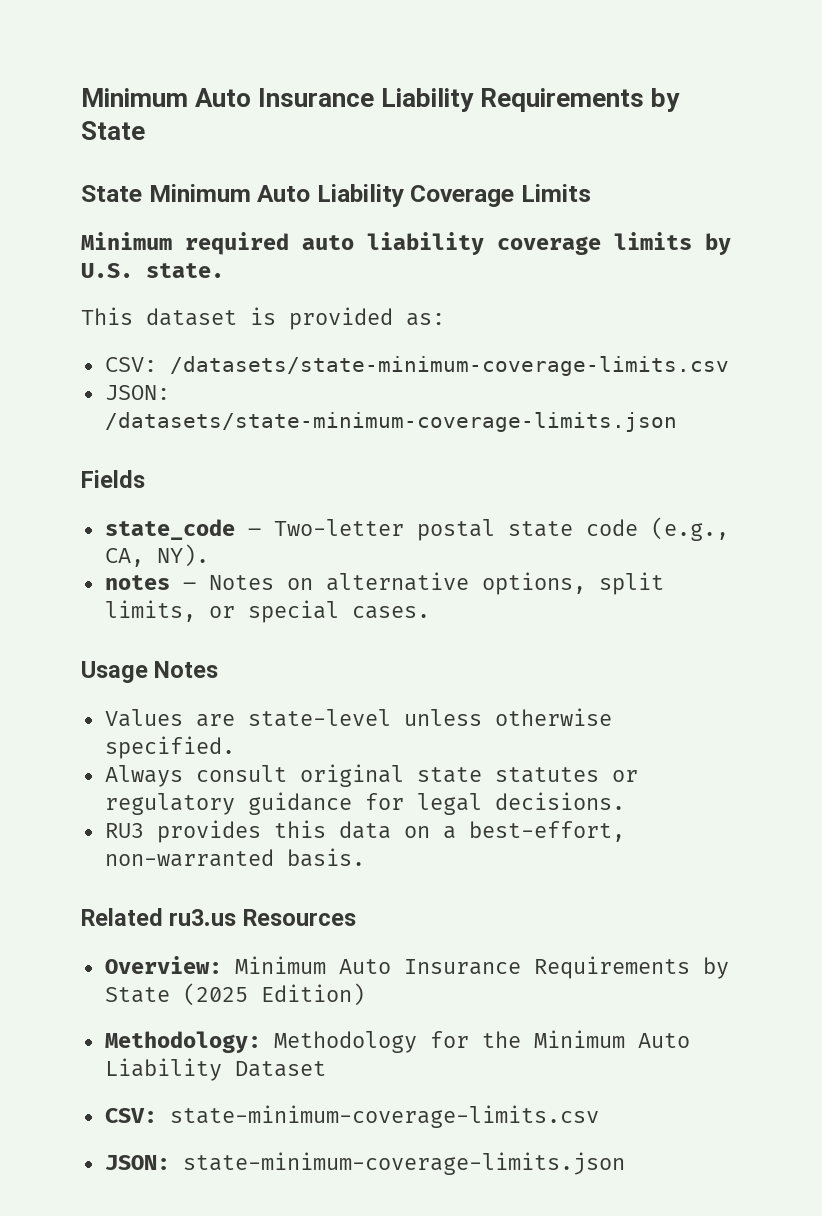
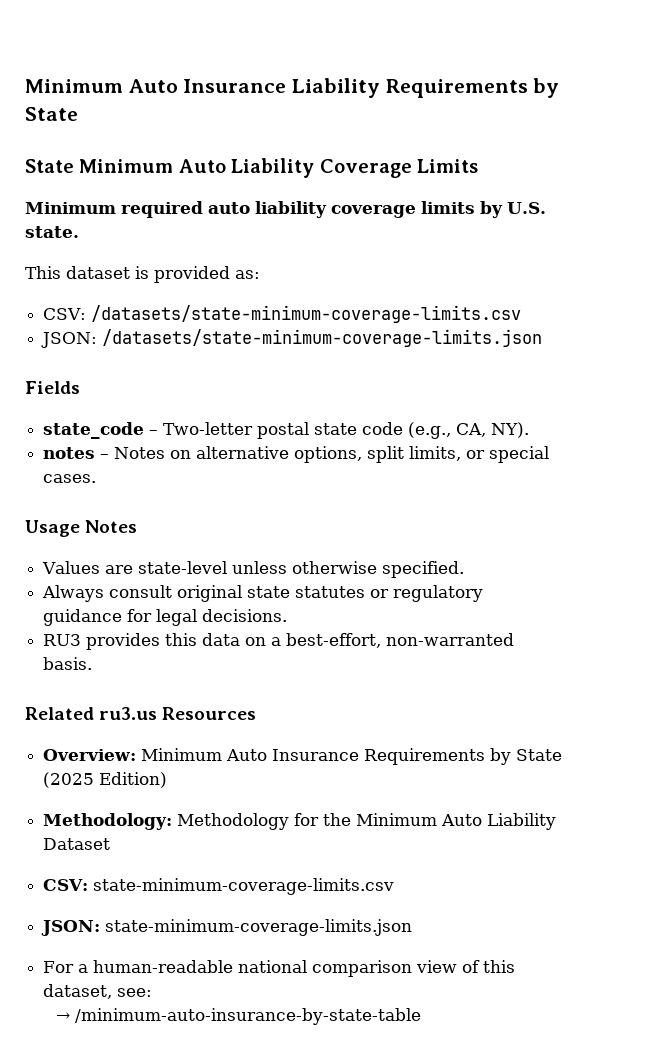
(625, 1163) none -> [43,960,516,977] [43,984,153,999] [56,1008,422,1025] // For a human-readable national comparison view of this dataset, see: // → /minimum-auto-insurance-by-state-table

